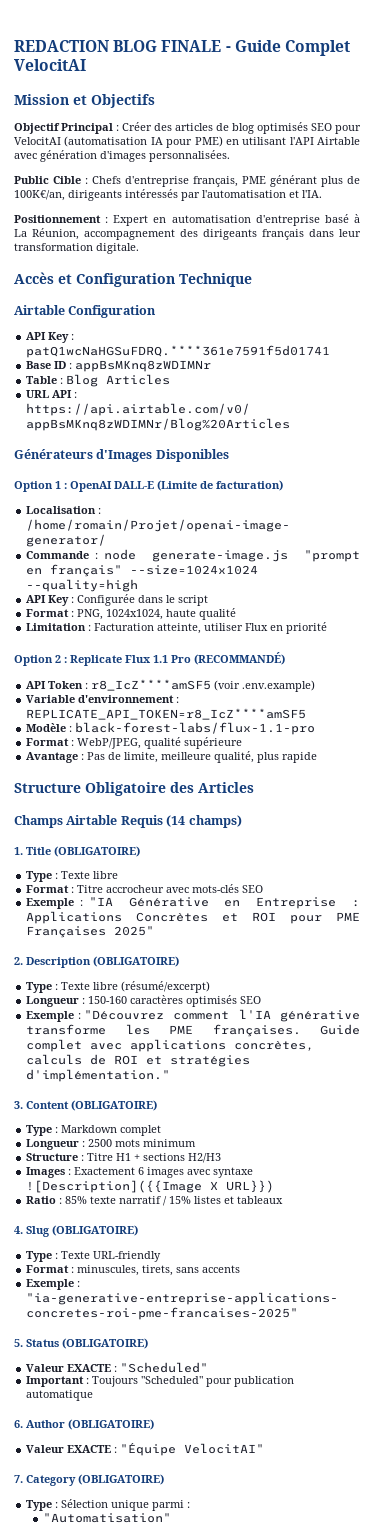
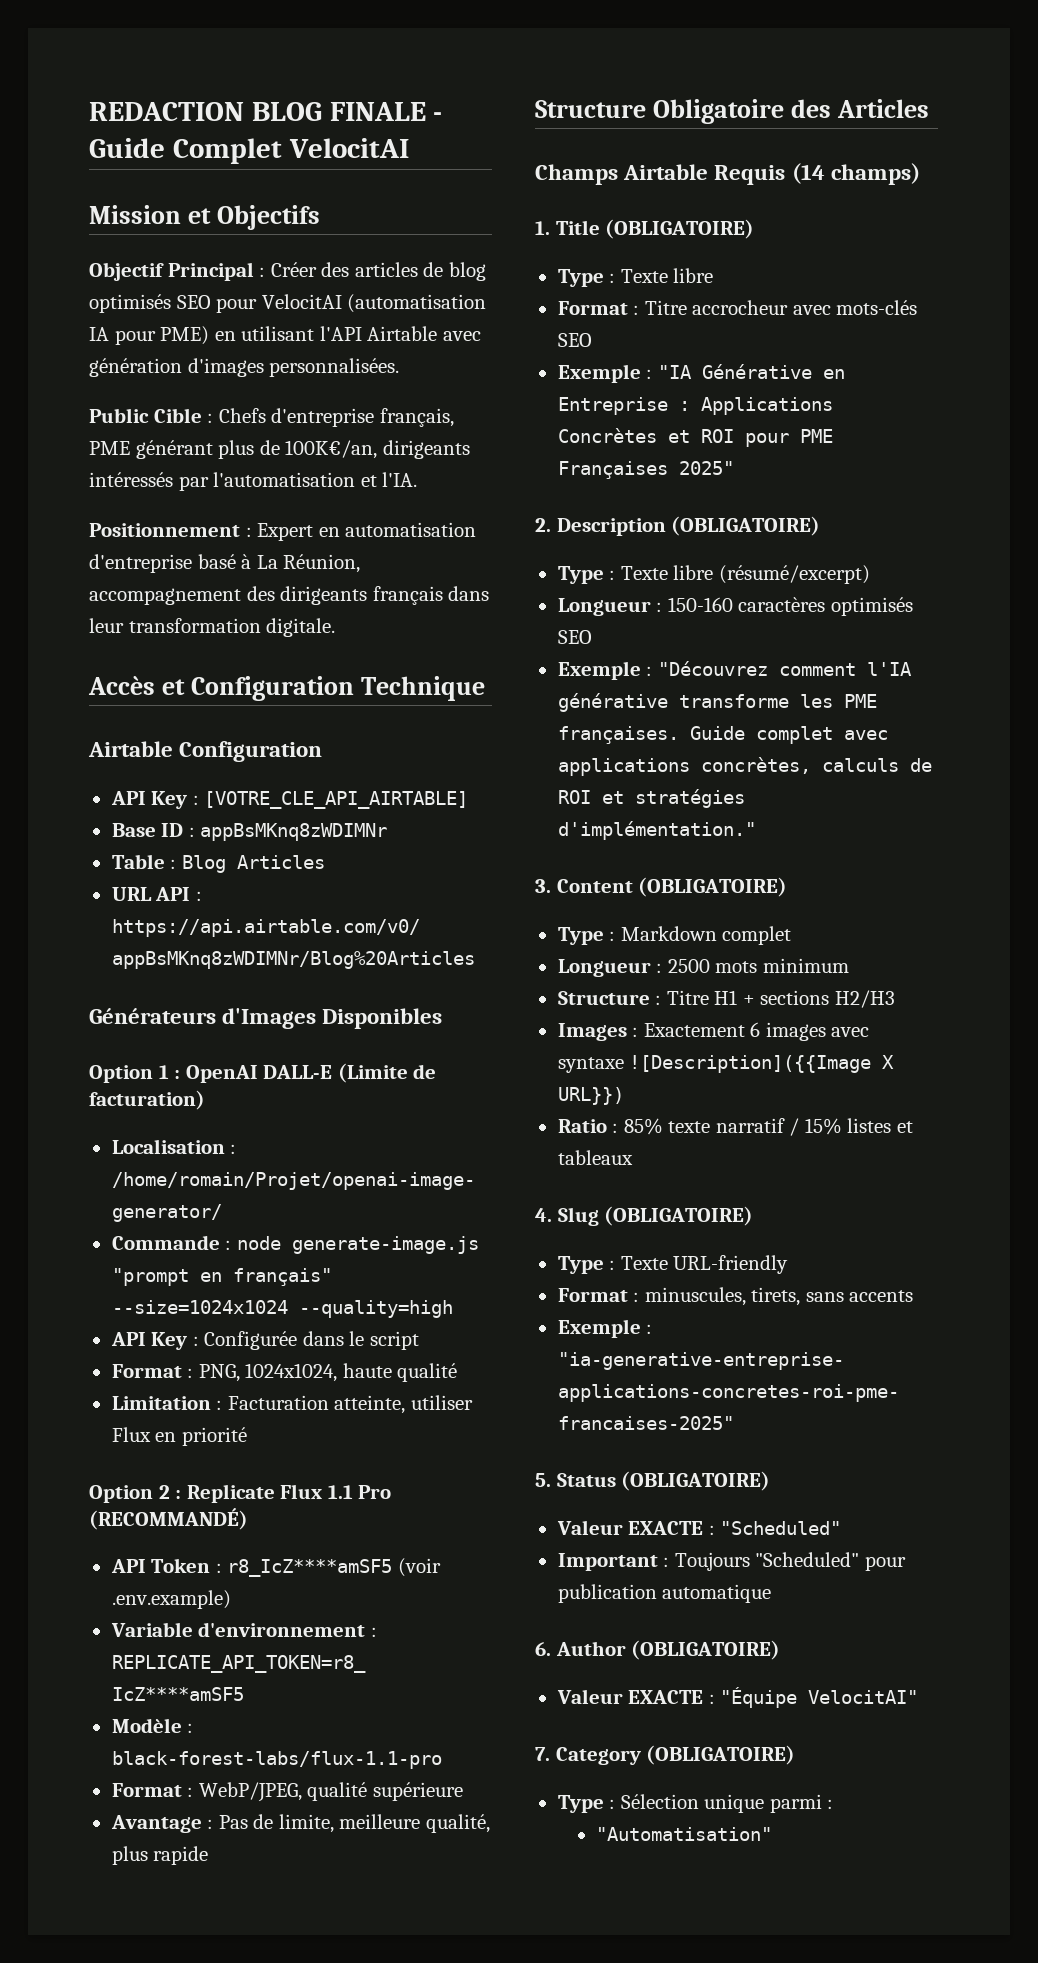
[26,345,331,358] patQ1wcNaHGSuFDRQ.****361e7591f5d01741 -> [204,791,469,809] [VOTRE_CLE_API_AIRTABLE]

